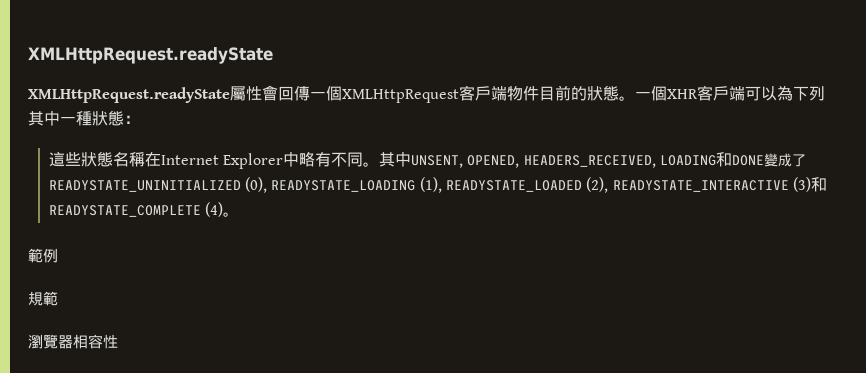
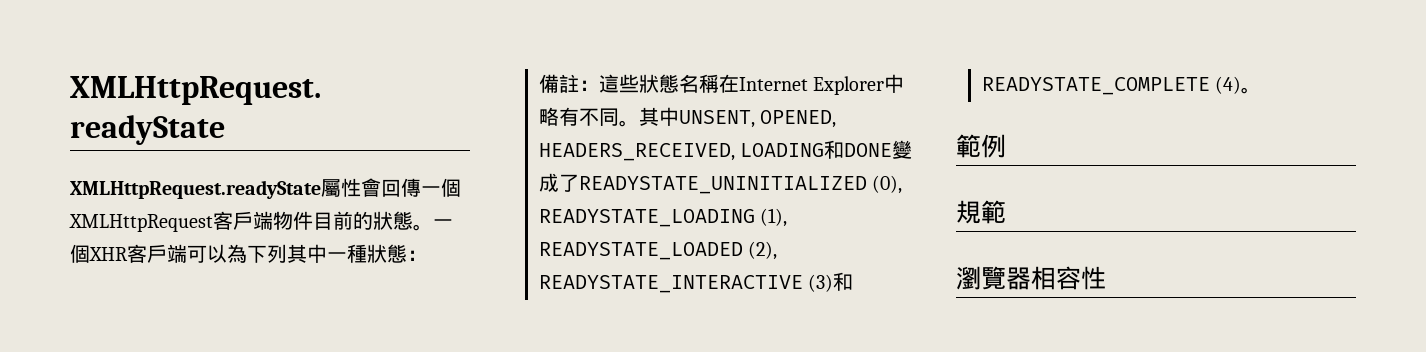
(140, 119) none -> [539,74,600,93] 備註：

